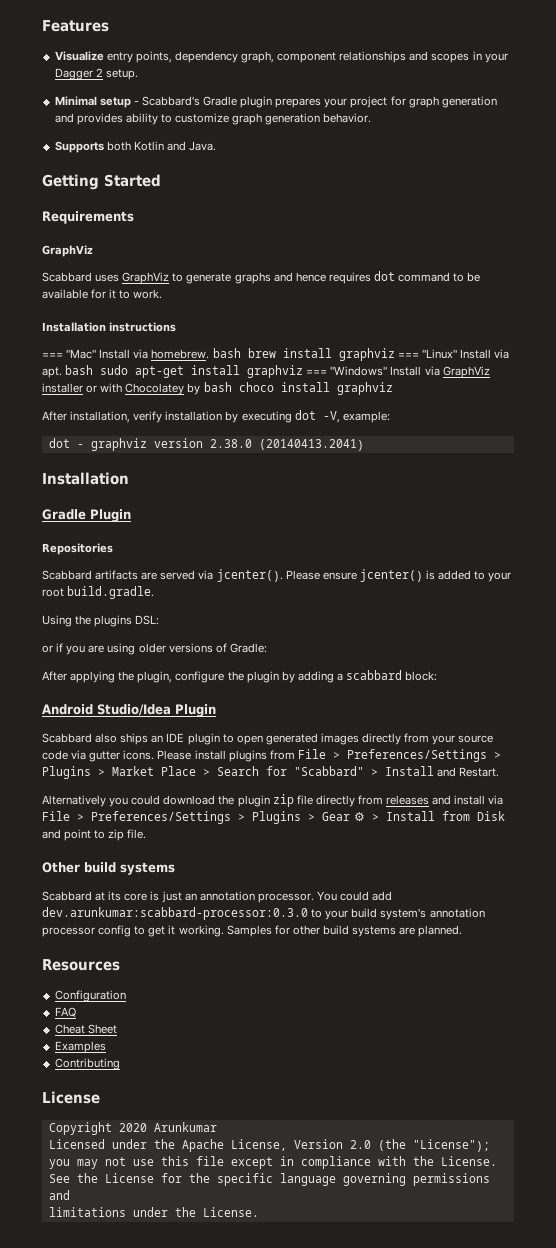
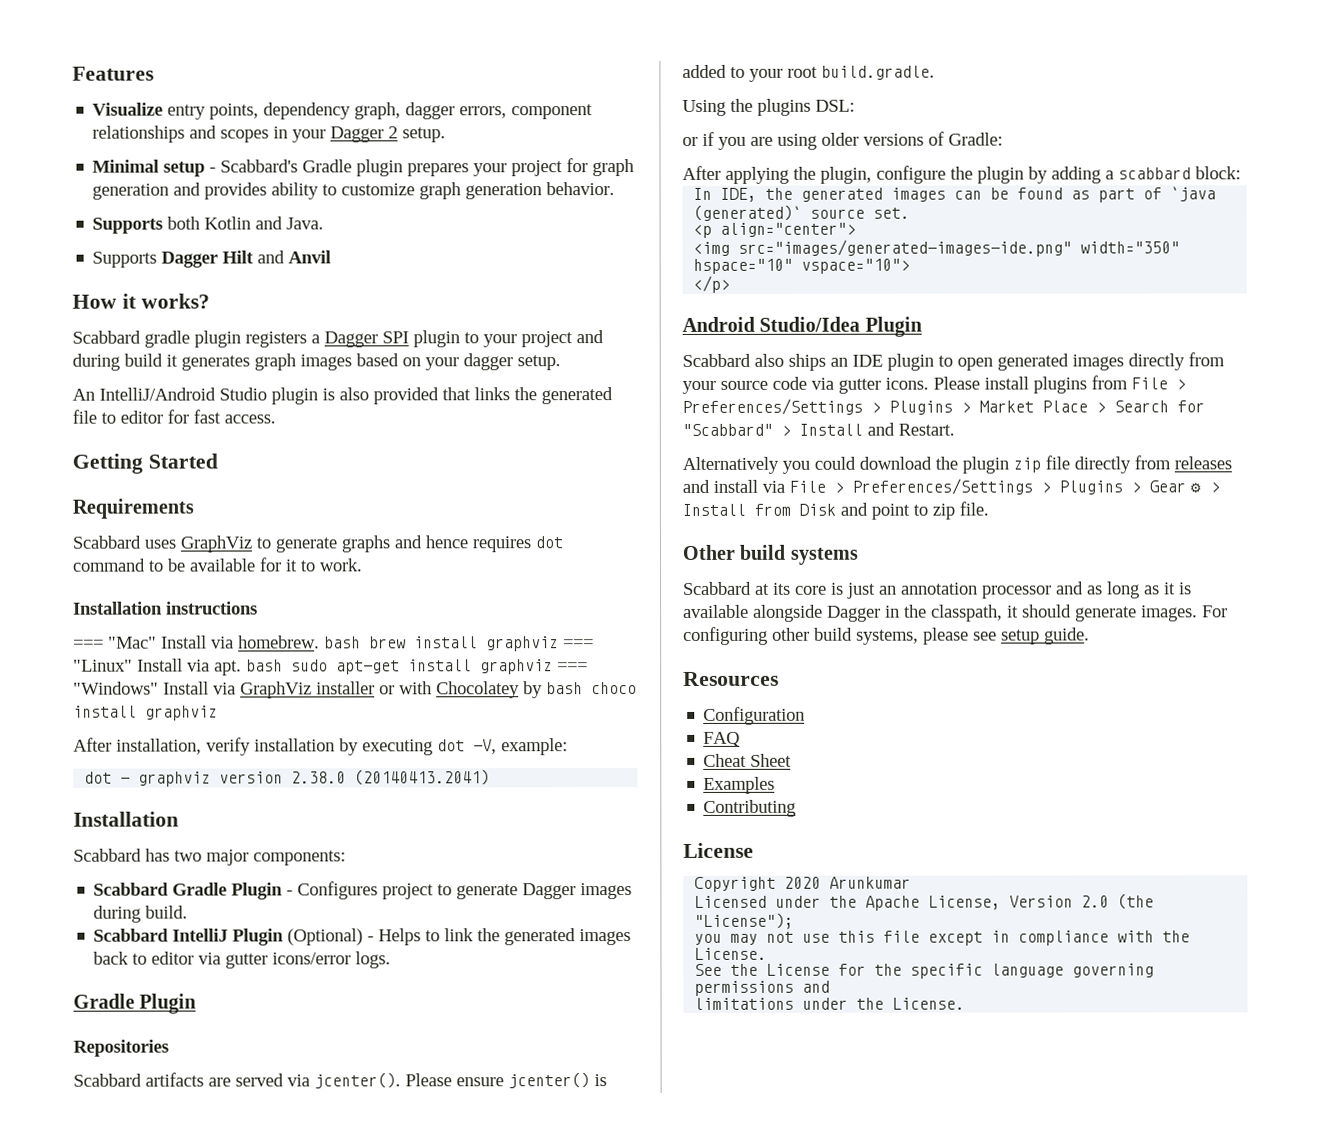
(275, 57) none -> [405,102,508,120] dagger errors,
(217, 146) none -> [92,250,332,268] [72,293,210,309] [72,330,604,348] [72,353,561,371] [72,387,613,405] [72,409,276,424] // Supports Dagger Hilt and Anvil // How it works? // Scabbard gradle plugin registers a Dagger SPI plugin to your project and during build it generates graph images based on your dagger setup. // An IntelliJ/Android Studio plugin is also provided that links the generated file to editor for fast access.
[42,245,93,257] // GraphViz -> (194, 508) none
(129, 478) none -> [73,848,346,866] [93,881,633,900] [93,905,189,923] [93,928,632,946] [93,951,392,969] // Scabbard has two major components: // Scabbard Gradle Plugin - Configures project to generate Dagger images during build. // Scabbard IntelliJ Plugin (Optional) - Helps to link the generated images back to editor via gutter icons/error logs.
(438, 676) none -> [693,186,1217,203] [693,204,911,221] [693,222,857,238] [693,239,1181,257] [693,258,911,274] [693,275,731,293] // In IDE, the generated images can be found as part of `java (generated)` source set. // <p align="center"> // <img src="images/generated-images-ide.png" width="350" hspace="10" vspace="10"> // </p>
[257,891,393,903] [42,907,485,920] [42,925,463,937] processor. You could add dev.arunkumar:scabbard-processor:0.3.0 to your build system's annotation processor config to get it working. Samples for other build systems are planned. -> [982,581,1192,599] [683,604,1228,622] [683,626,1090,645] processor and as long as it is available alongside Dagger in the classpath, it should generate images. For configuring other build systems, please see setup guide.

